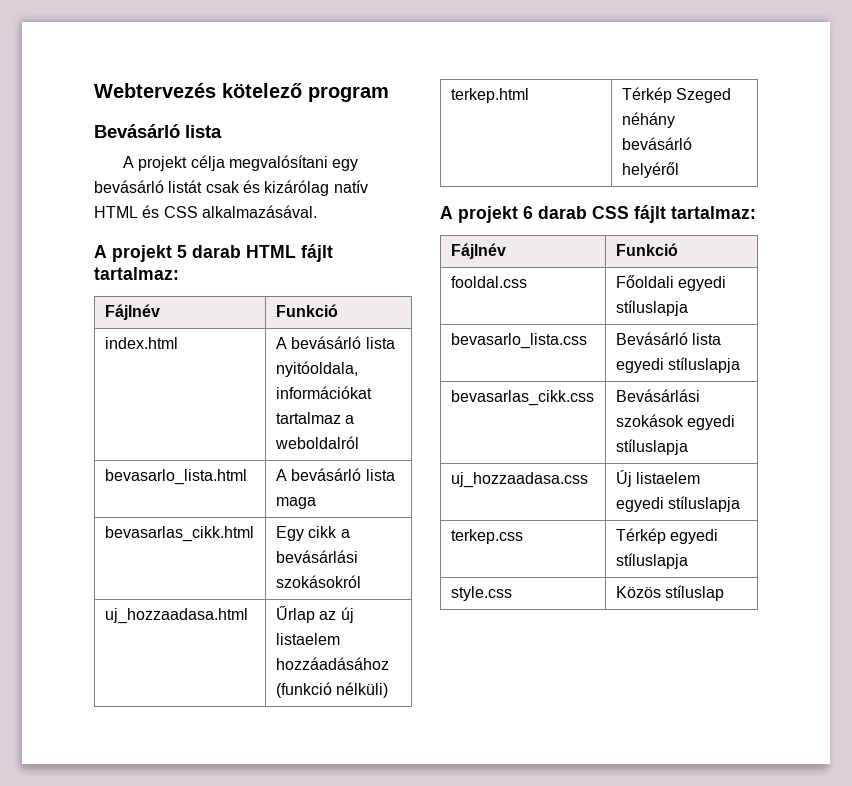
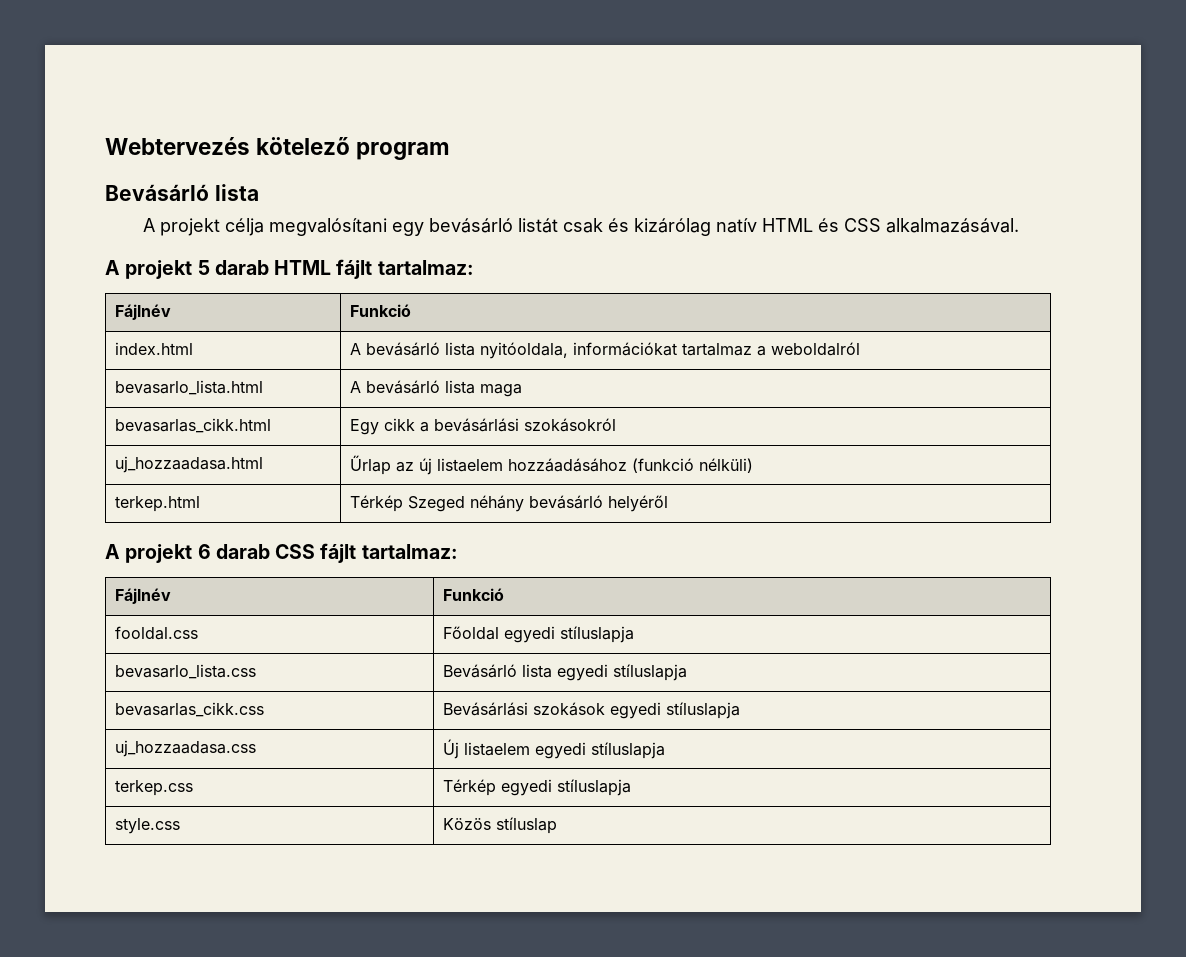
[615,275,674,288] Főoldali -> [443,626,500,640] Főoldal

